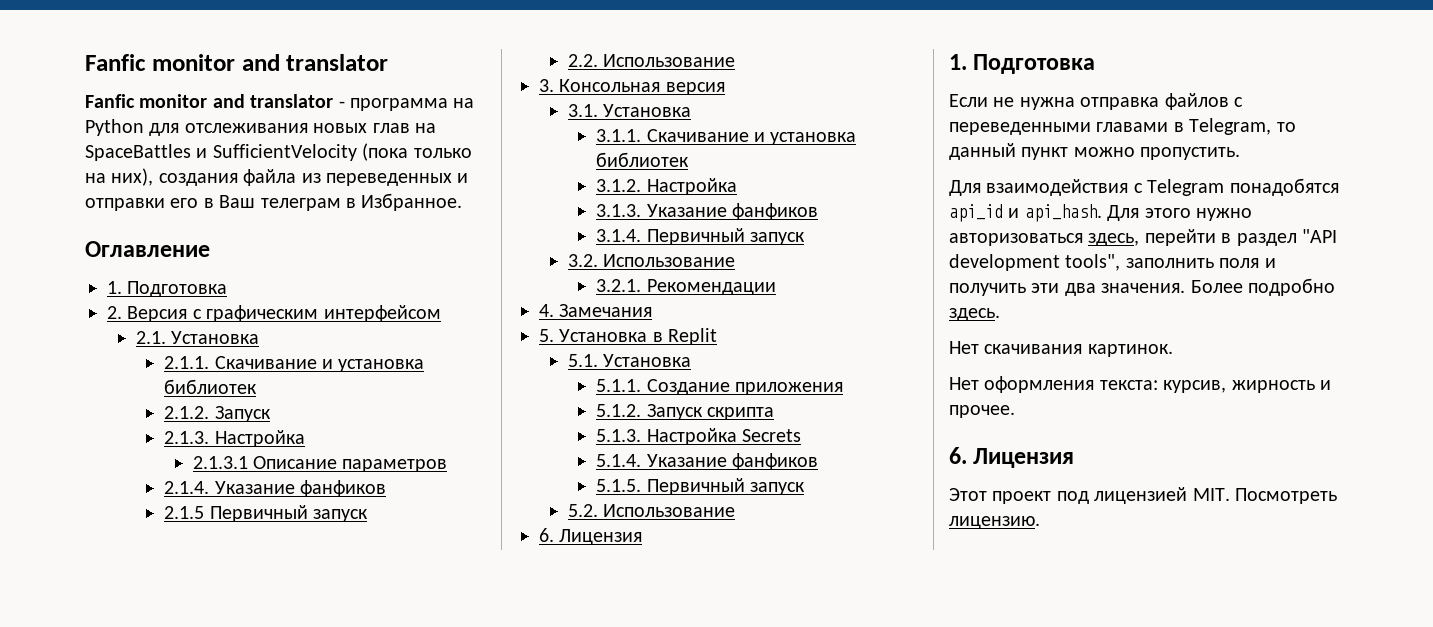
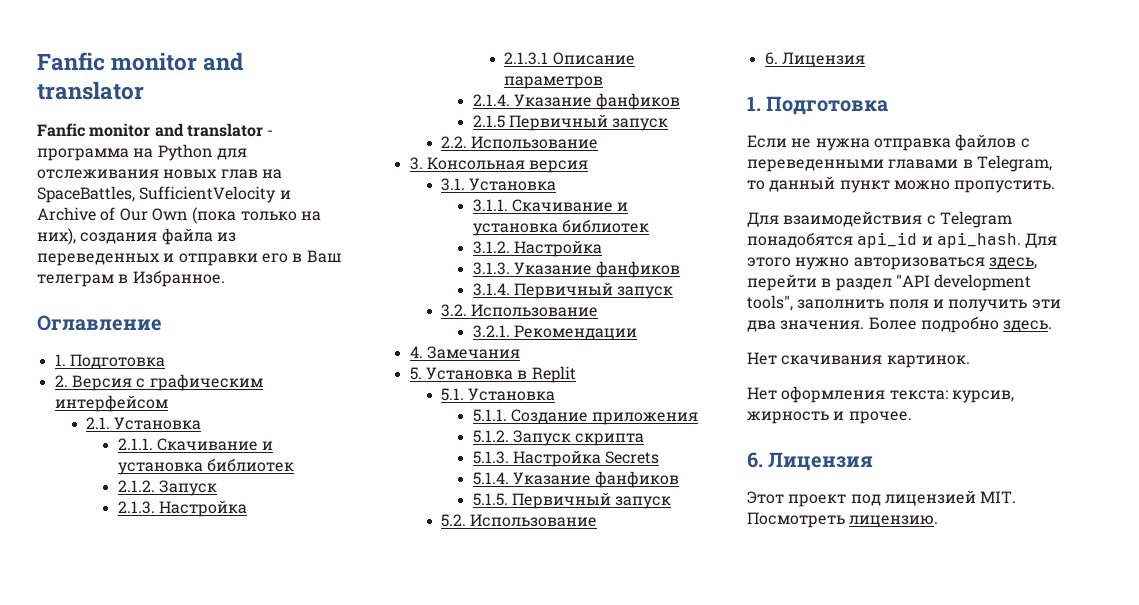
[85,144,357,161] SpaceBattles и SufficientVelocity -> [37,186,291,203] [37,207,188,221] SpaceBattles, SufficientVelocity и Archive of Our Own

